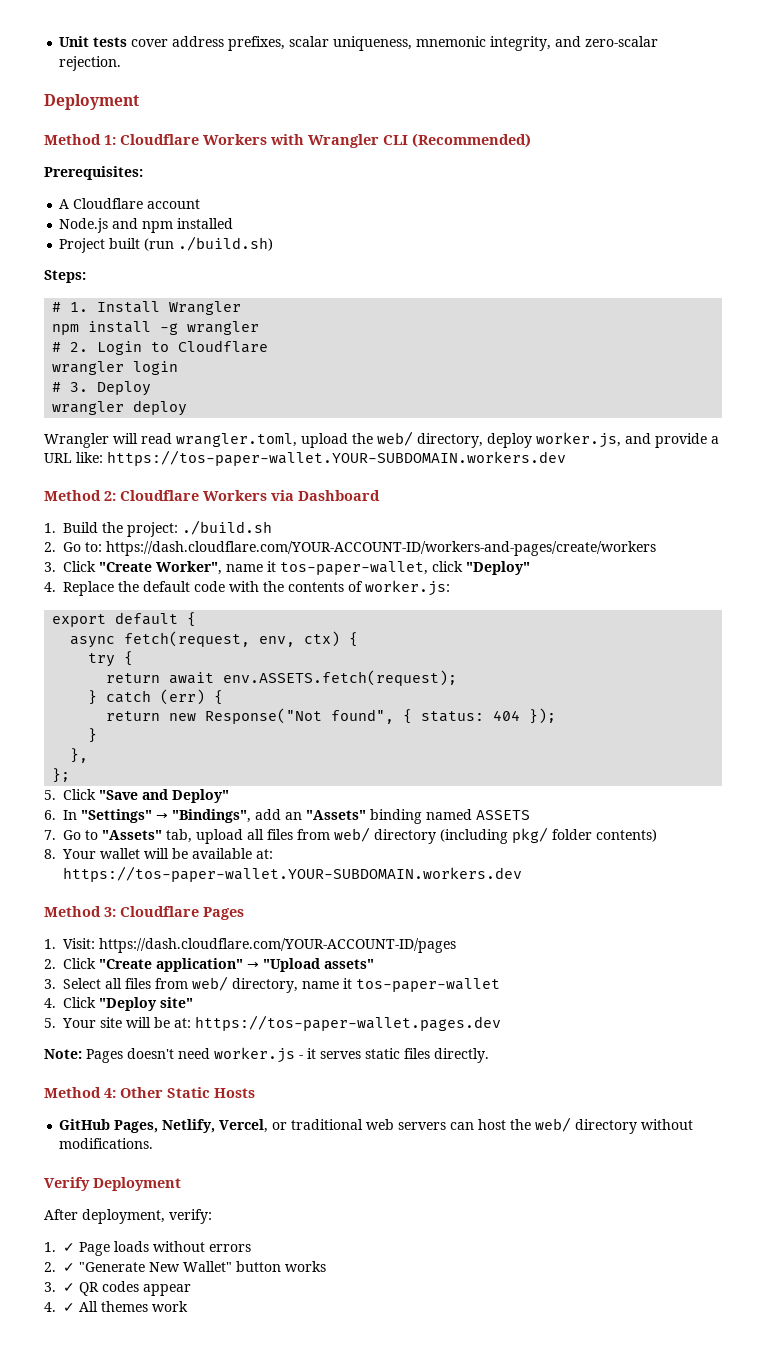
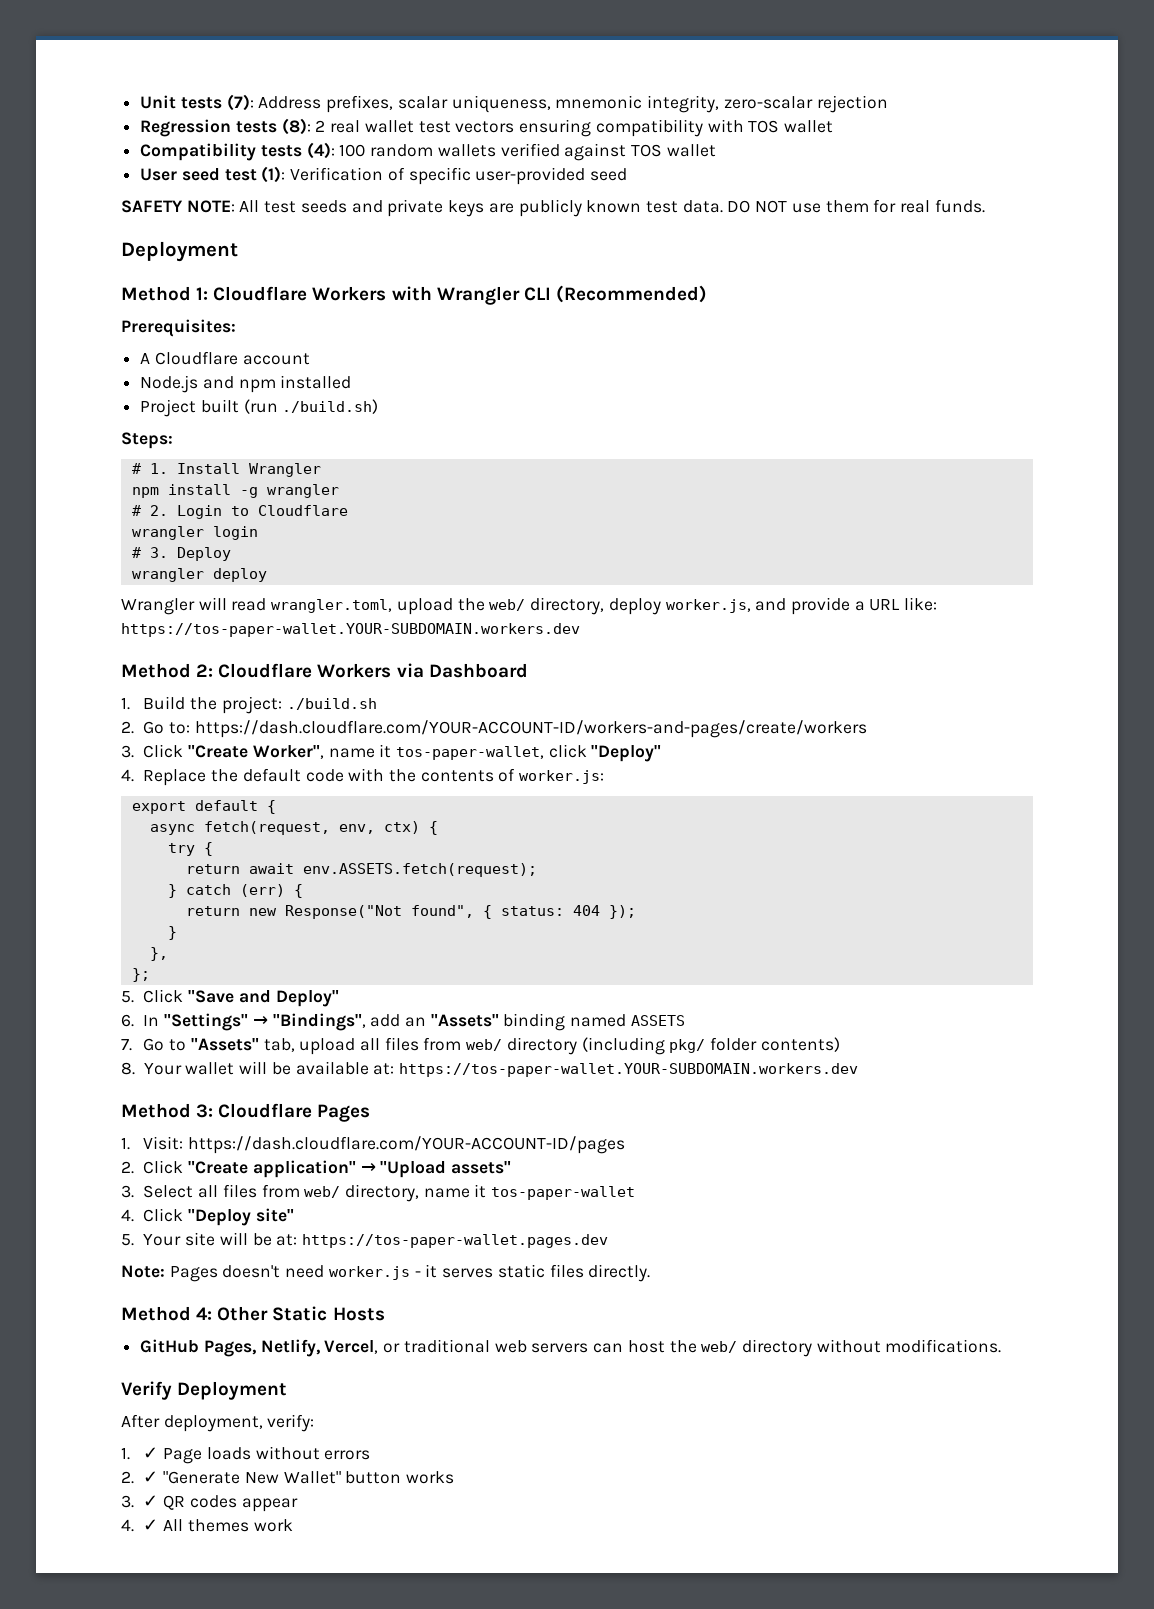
[131,36,225,47] cover address -> [226,94,322,111] (7): Address
[555,36,659,47] [59,56,122,71] and zero-scalar rejection. -> [723,95,888,113] [140,118,833,137] [140,142,716,161] [140,166,628,185] [121,199,985,217] zero-scalar rejection // Regression tests (8): 2 real wallet test vectors ensuring compatibility with TOS wallet // Compatibility tests (4): 100 random wallets verified against TOS wallet // User seed test (1): Verification of specific user-provided seed // SAFETY NOTE: All test seeds and private keys are publicly known test data. DO NOT use them for real funds.

